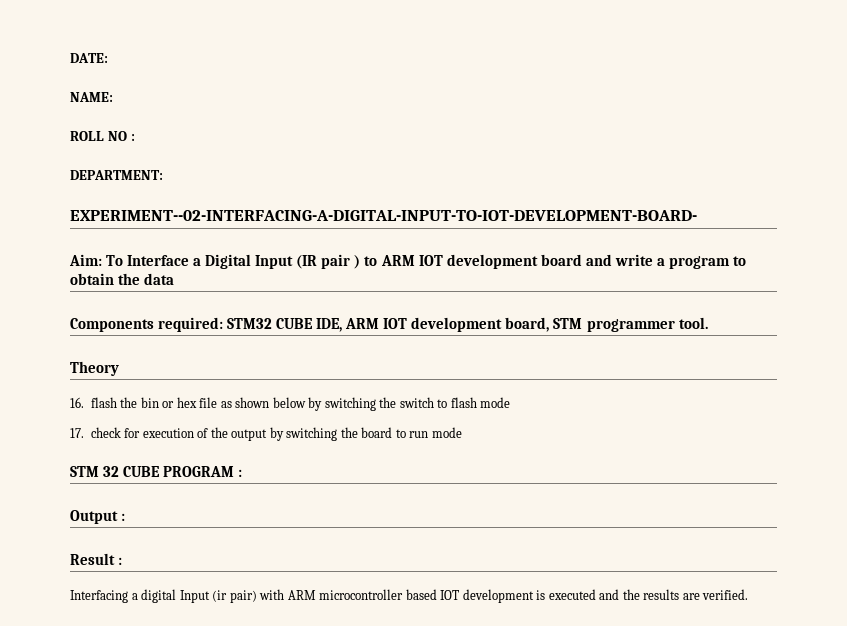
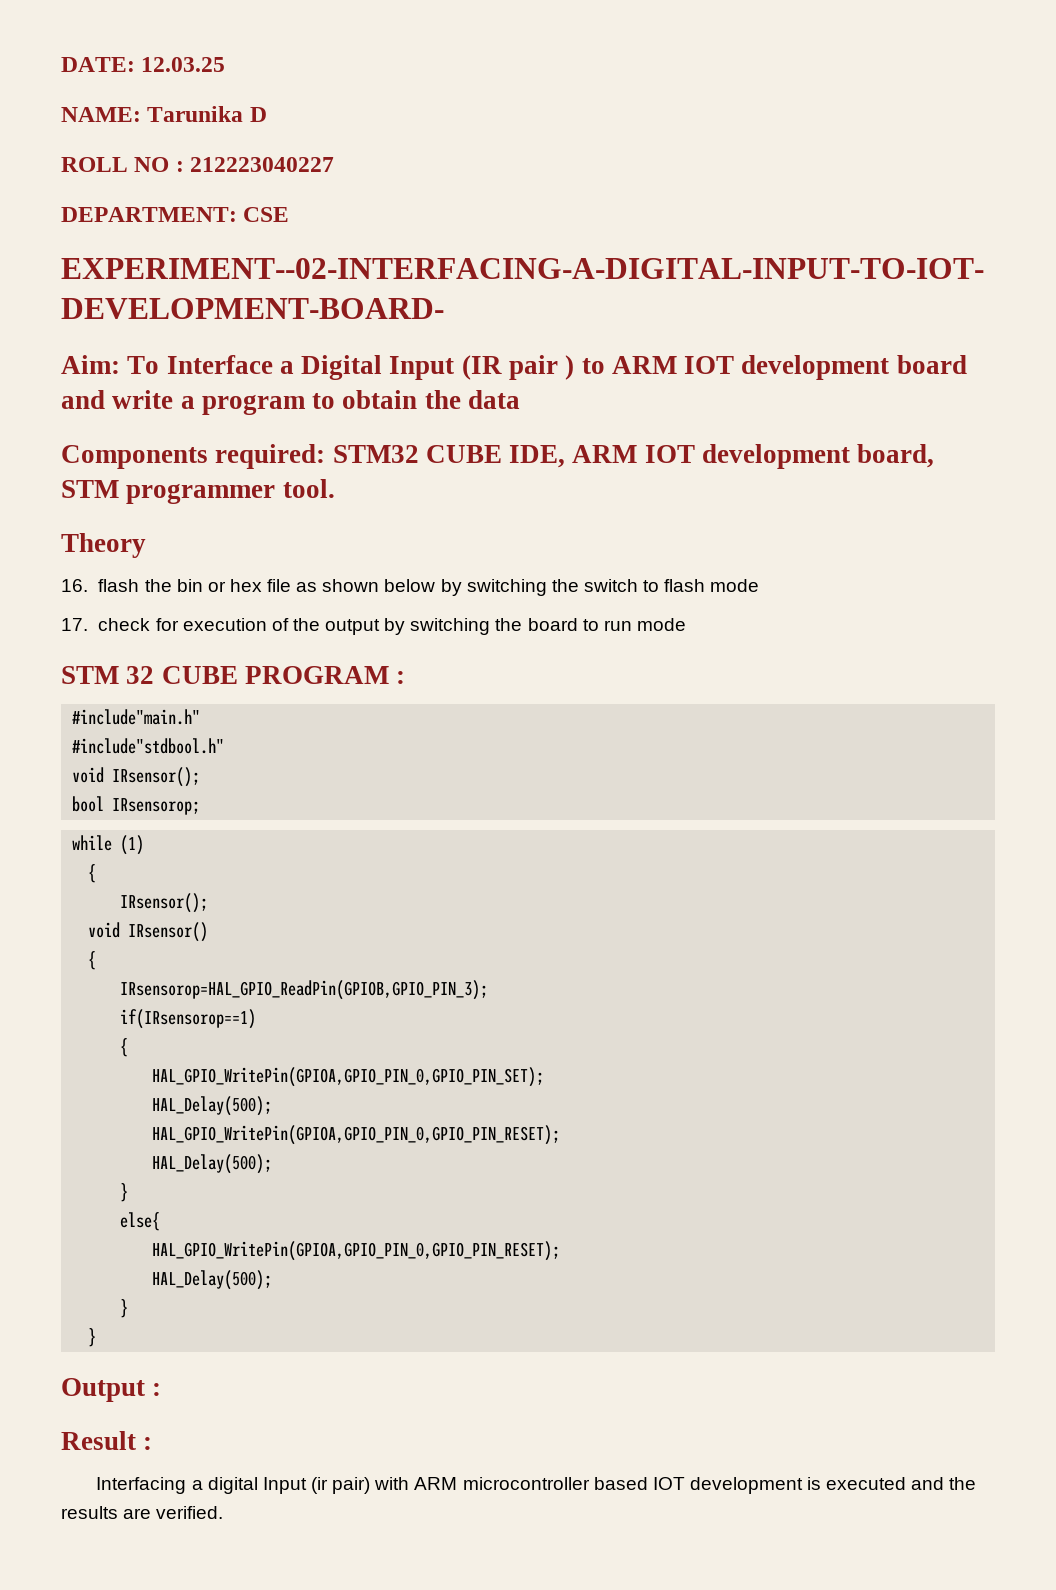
(108, 58) none -> [141,57,226,72] 12.03.25
(113, 97) none -> [147,106,267,122] Tarunika D
(135, 137) none -> [190,157,335,172] 212223040227
(163, 175) none -> [243,207,290,222] CSE
(243, 473) none -> [72,709,201,725] [72,738,225,754] [72,767,201,787] [72,796,201,815] [72,835,145,855] [88,864,97,883] [120,893,209,913] [88,922,209,942] [88,951,97,970] [120,980,489,1000] [120,1009,257,1029] [120,1038,129,1057] [152,1067,545,1087] [152,1096,273,1116] [152,1125,561,1145] [152,1154,273,1174] [120,1183,129,1202] [120,1212,161,1231] [152,1241,561,1261] [152,1270,273,1290] [120,1299,129,1318] [88,1328,97,1347] // #include"main.h" // #include"stdbool.h" // void IRsensor(); // bool IRsensorop; // while (1) // { // IRsensor(); // void IRsensor() // { // IRsensorop=HAL_GPIO_ReadPin(GPIOB,GPIO_PIN_3); // if(IRsensorop==1) // { // HAL_GPIO_WritePin(GPIOA,GPIO_PIN_0,GPIO_PIN_SET); // HAL_Delay(500); // HAL_GPIO_WritePin(GPIOA,GPIO_PIN_0,GPIO_PIN_RESET); // HAL_Delay(500); // } // else{ // HAL_GPIO_WritePin(GPIOA,GPIO_PIN_0,GPIO_PIN_RESET); // HAL_Delay(500); // } // }

